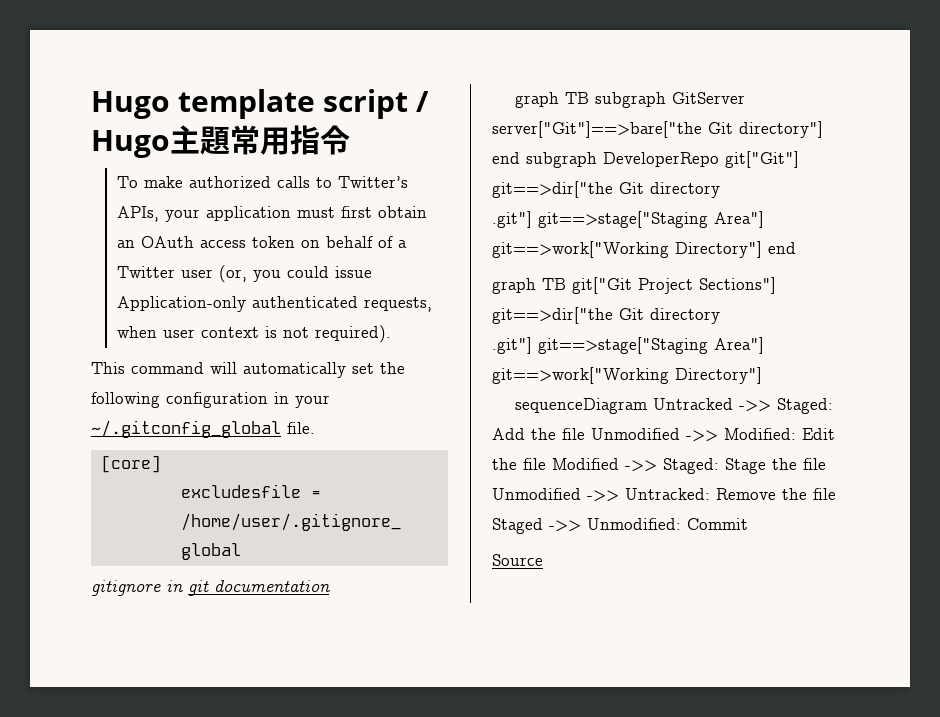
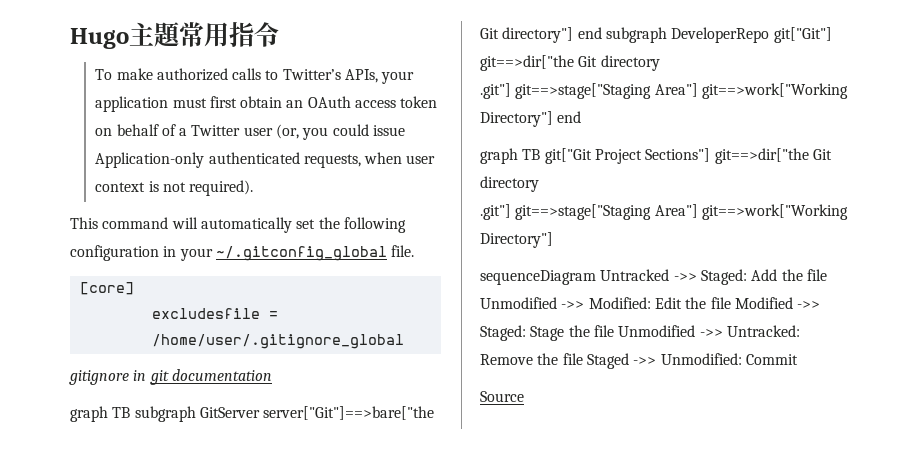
[91,89,430,119] [91,130,170,158] Hugo template script / Hugo -> [70,28,129,49] Hugo

